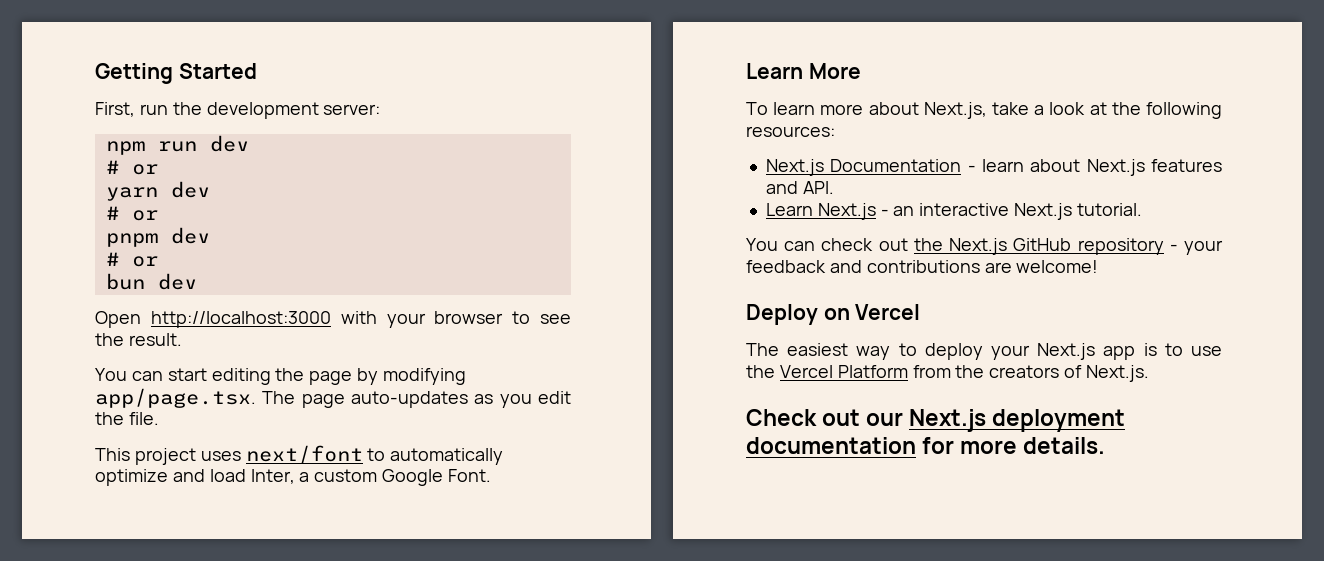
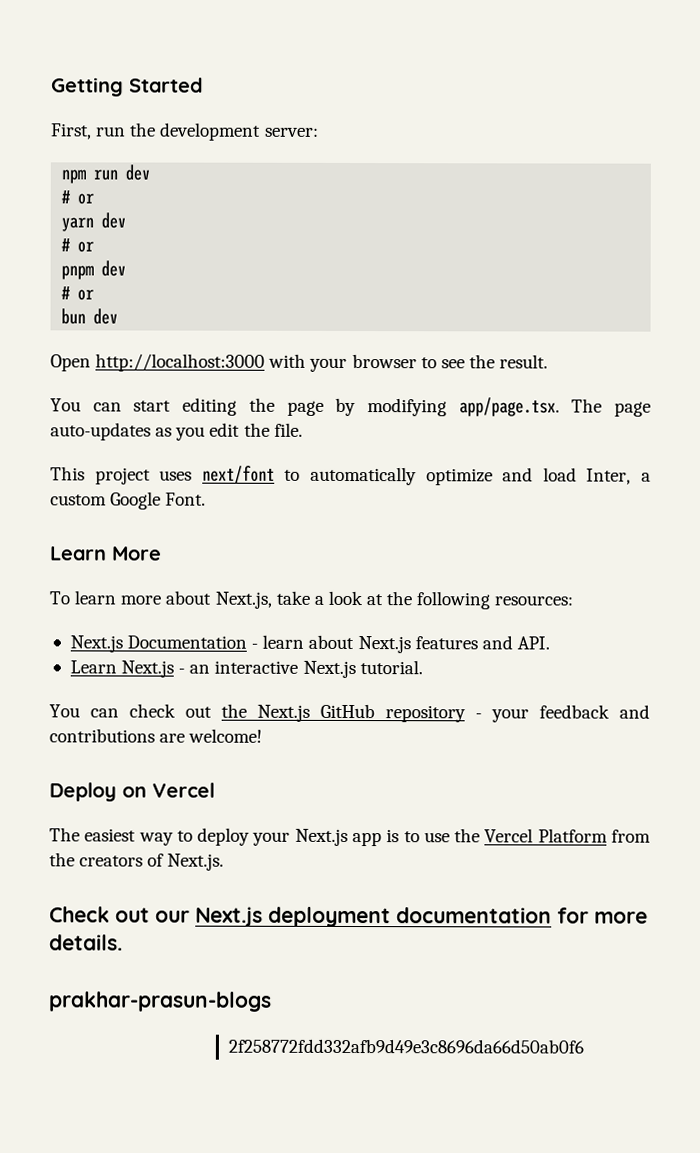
(1106, 445) none -> [49,991,272,1012] [228,1038,584,1054] // prakhar-prasun-blogs // 2f258772fdd332afb9d49e3c8696da66d50ab0f6

